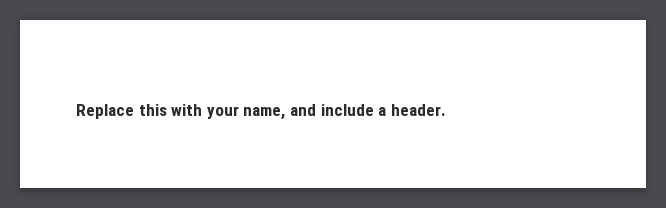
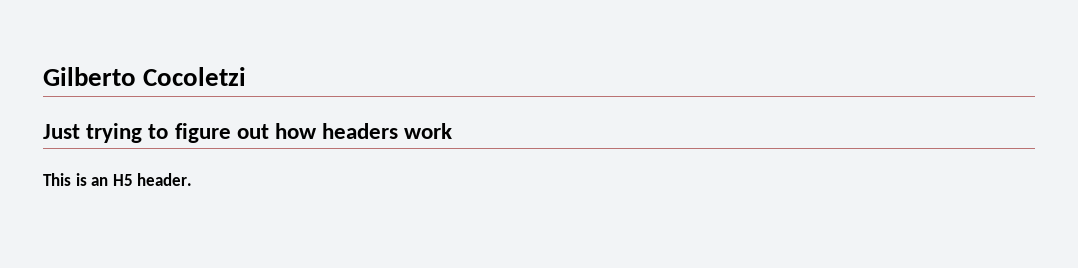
[76,104,387,120] Replace this with your name, and include a -> [43,67,247,86] [43,123,453,143] [43,173,133,186] Gilberto Cocoletzi // Just trying to figure out how headers work // This is an H5

